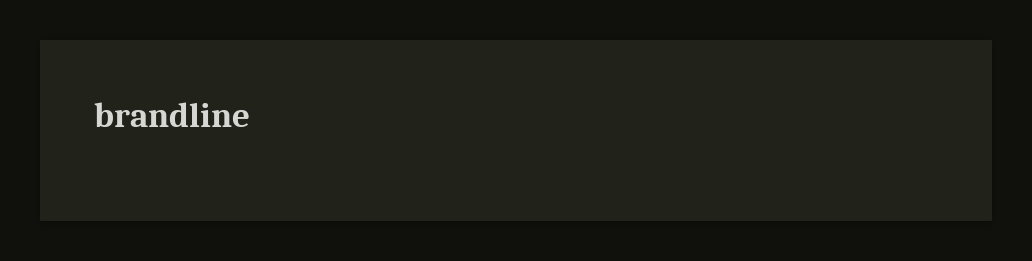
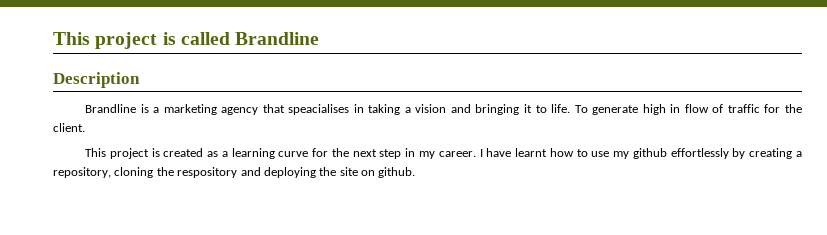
[94,102,250,127] brandline -> [53,32,320,49] [53,72,140,88] [84,104,802,115] [53,123,85,132] [84,148,803,159] [53,167,416,178] This project is called Brandline // Description // Brandline is a marketing agency that speacialises in taking a vision and bringing it to life. To generate high in flow of traffic for the client. // This project is created as a learning curve for the next step in my career. I have learnt how to use my github effortlessly by creating a repository, cloning the respository and deploying the site on github.

